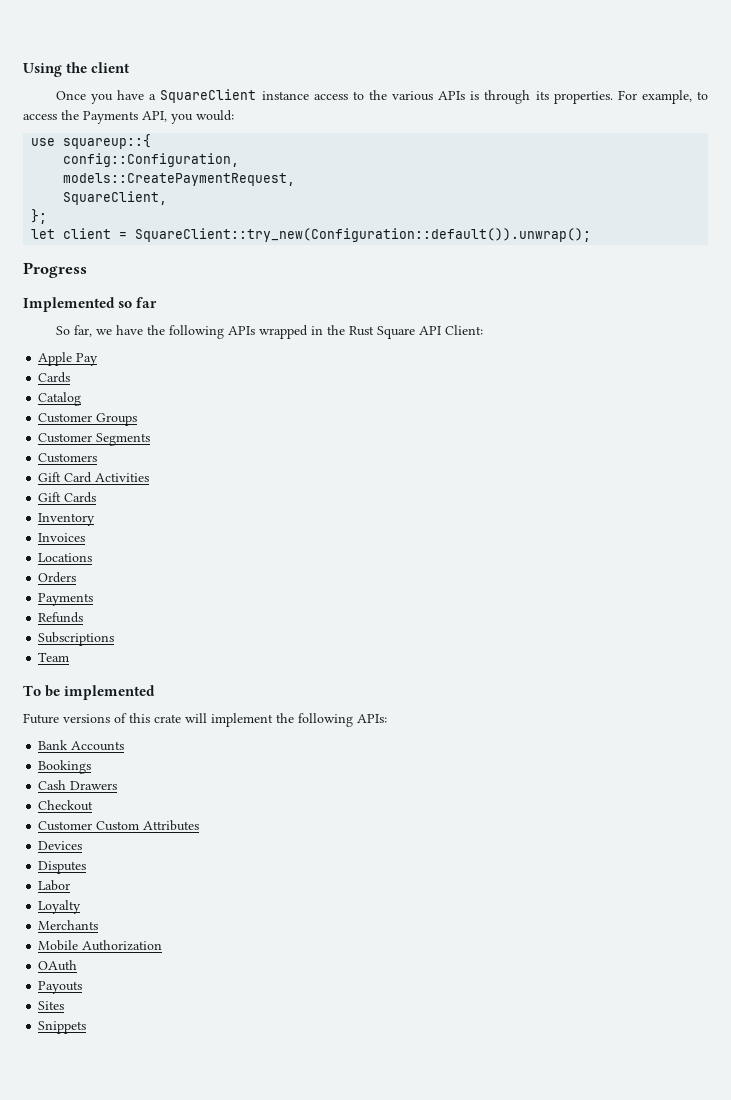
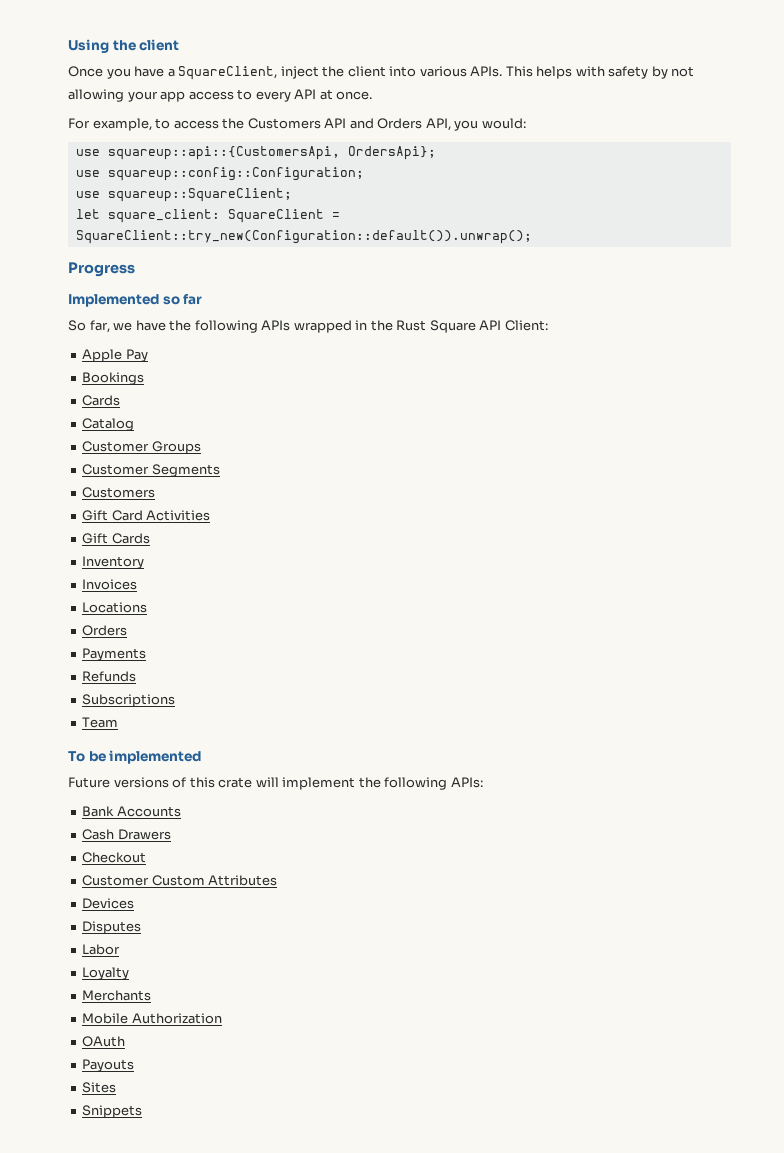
[160,89,613,104] SquareClient instance access to the various APIs is through its properties. -> [178,66,695,80] [68,89,373,102] SquareClient, inject the client into various APIs. This helps with safety by not allowing your app access to every API at once. //
[83,111,138,124] Payments -> [247,118,423,129] Customers API and Orders
[63,134,152,149] [63,153,240,167] [63,173,296,186] [63,191,168,205] [31,209,48,224] squareup::{ // config::Configuration, // models::CreatePaymentRequest, // SquareClient, // }; -> [107,146,436,160] [75,167,364,181] [75,188,292,202] squareup::api::{CustomersApi, OrdersApi}; // use squareup::config::Configuration; // use squareup::SquareClient;
[63,228,112,239] client -> [107,209,324,223] square_client: SquareClient
(99, 359) none -> [82,372,145,385] // Bookings
[38,760,92,774] // Bookings -> (181, 811) none

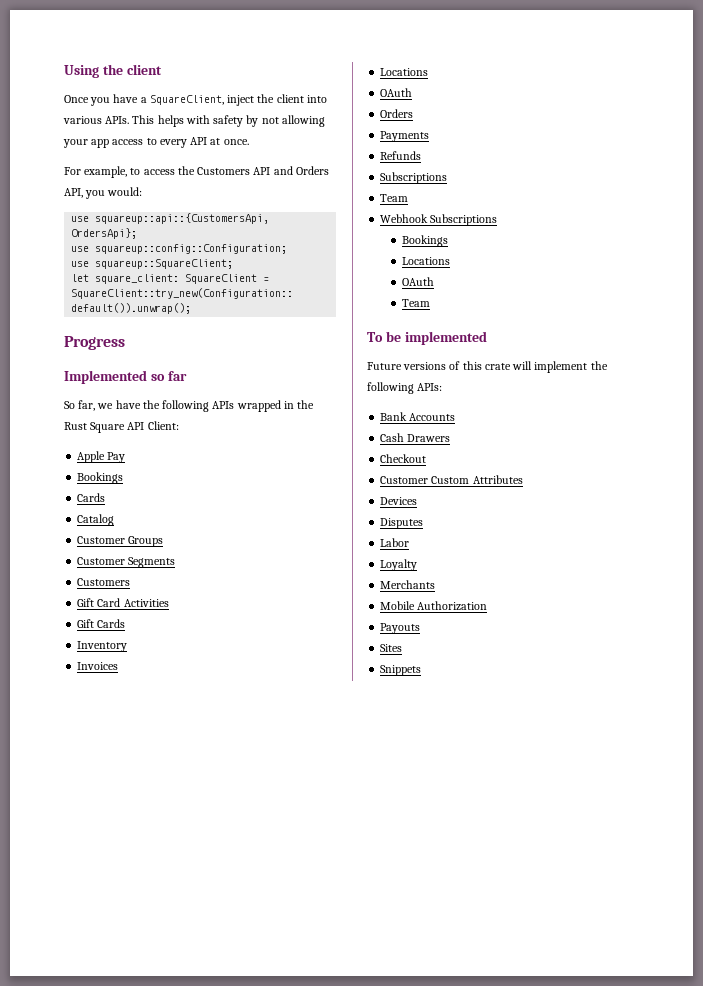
(148, 607) none -> [380,88,413,97] // OAuth
(119, 722) none -> [380,214,498,226] [401,235,448,247] [401,257,450,265] [401,277,434,286] [401,299,430,307] // Webhook Subscriptions // Bookings // Locations // OAuth // Team
[82,1036,126,1047] // OAuth -> (488, 606) none

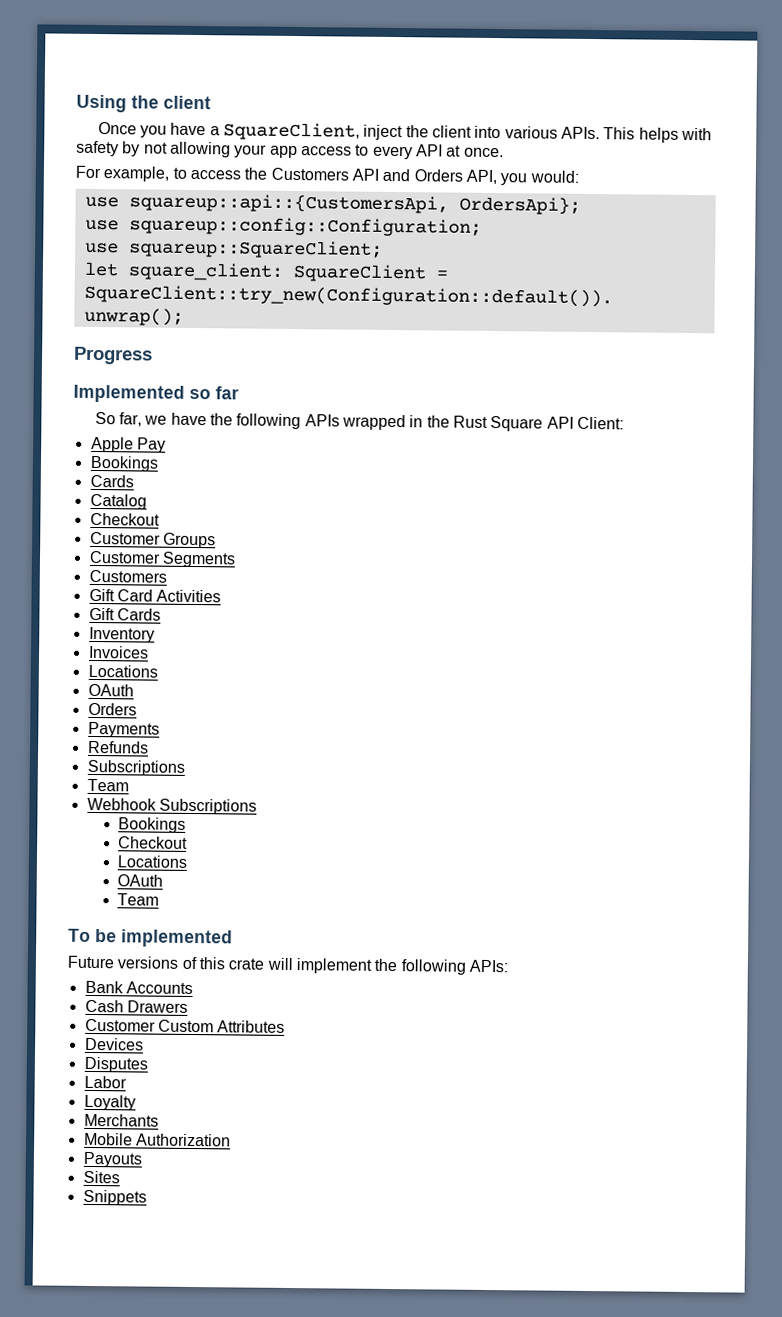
(115, 520) none -> [89,512,160,526] // Checkout
(448, 241) none -> [118,836,189,849] // Checkout
[380,454,427,463] // Checkout -> (188, 1006) none

